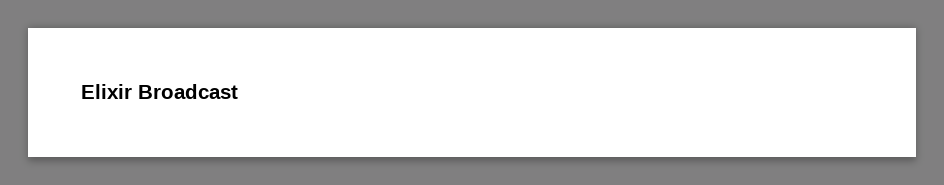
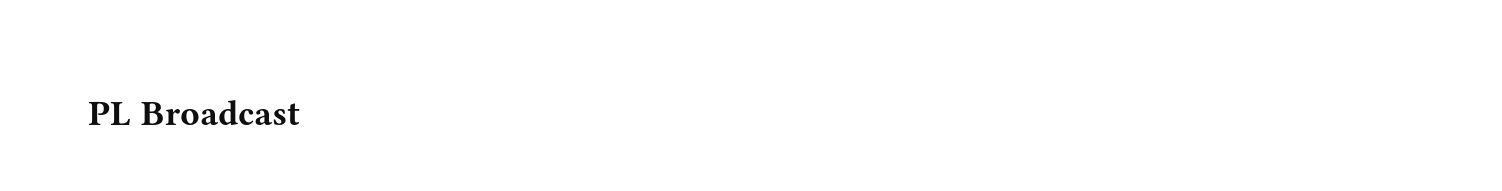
[81,84,132,99] Elixir -> [88,101,131,126] PL

